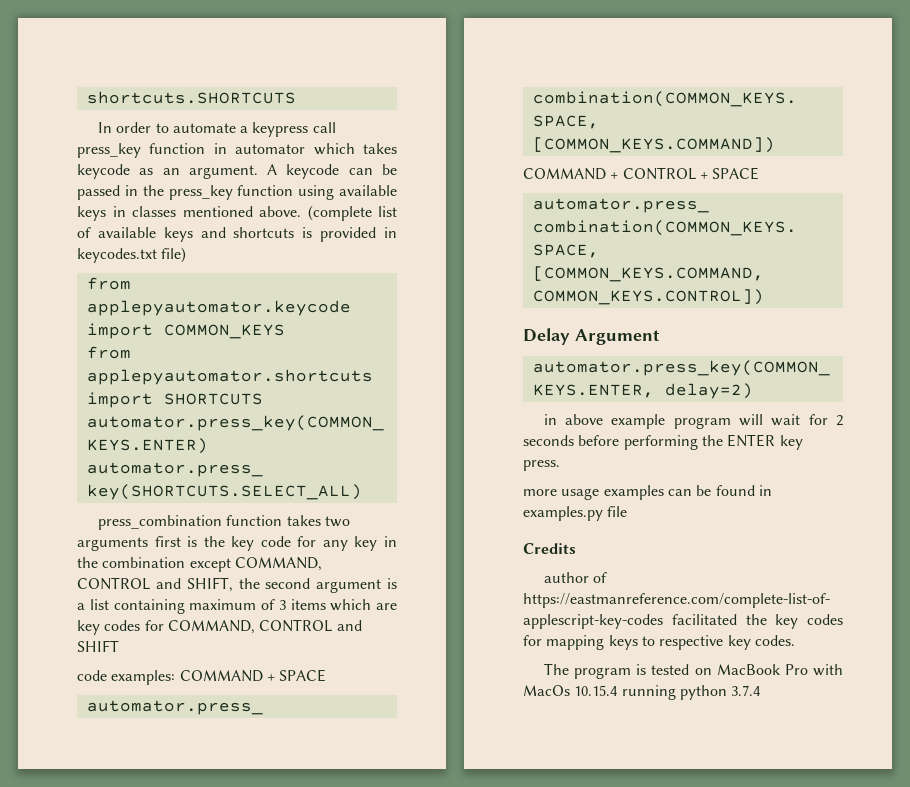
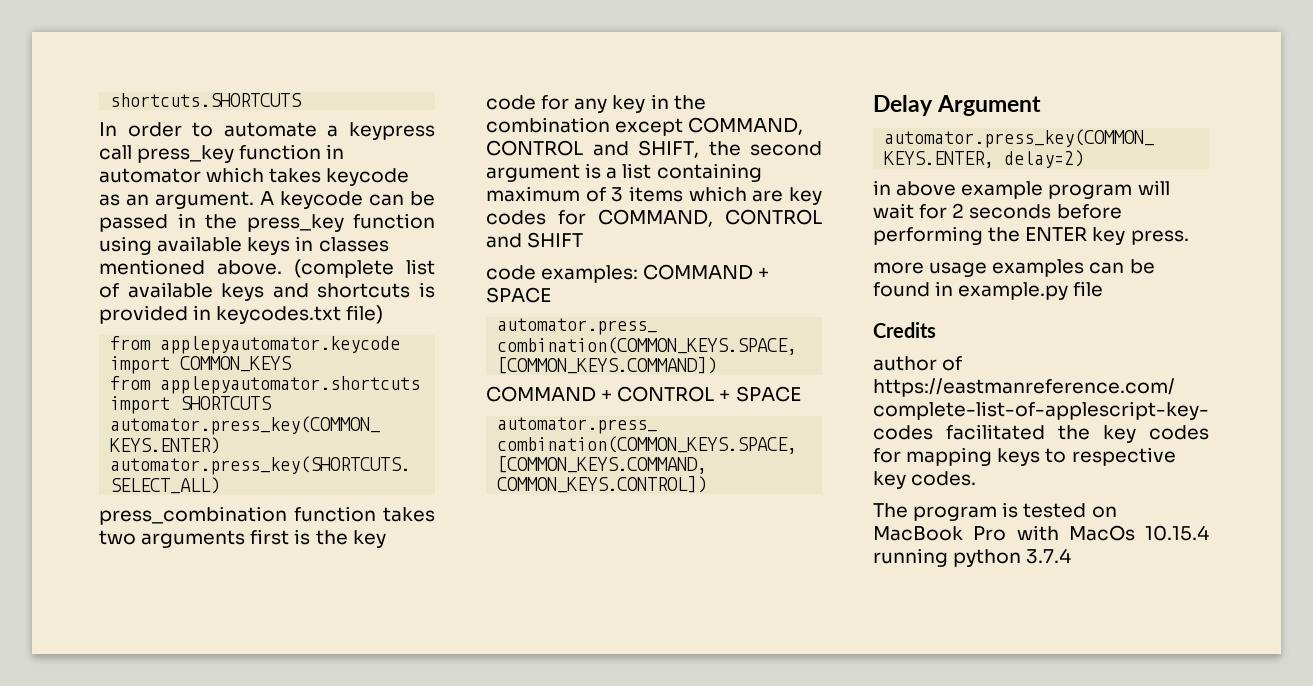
[523,506,603,521] examples.py -> [958,282,1069,300] example.py

